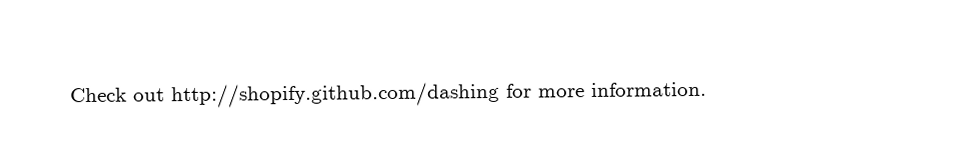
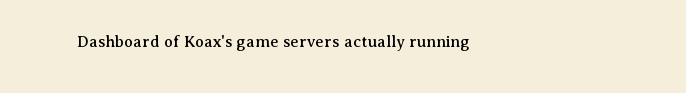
[70,81,707,109] Check out http://shopify.github.com/dashing for more information. -> [77,35,470,51] Dashboard of Koax's game servers actually running

